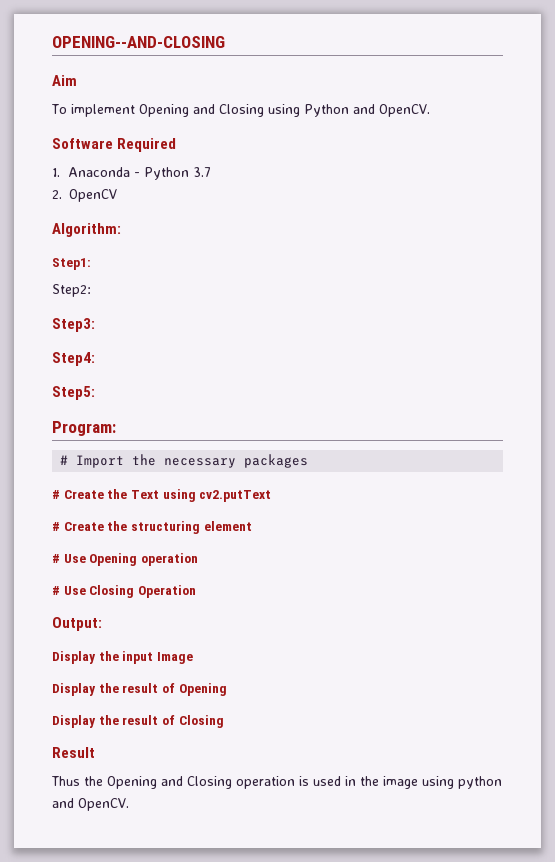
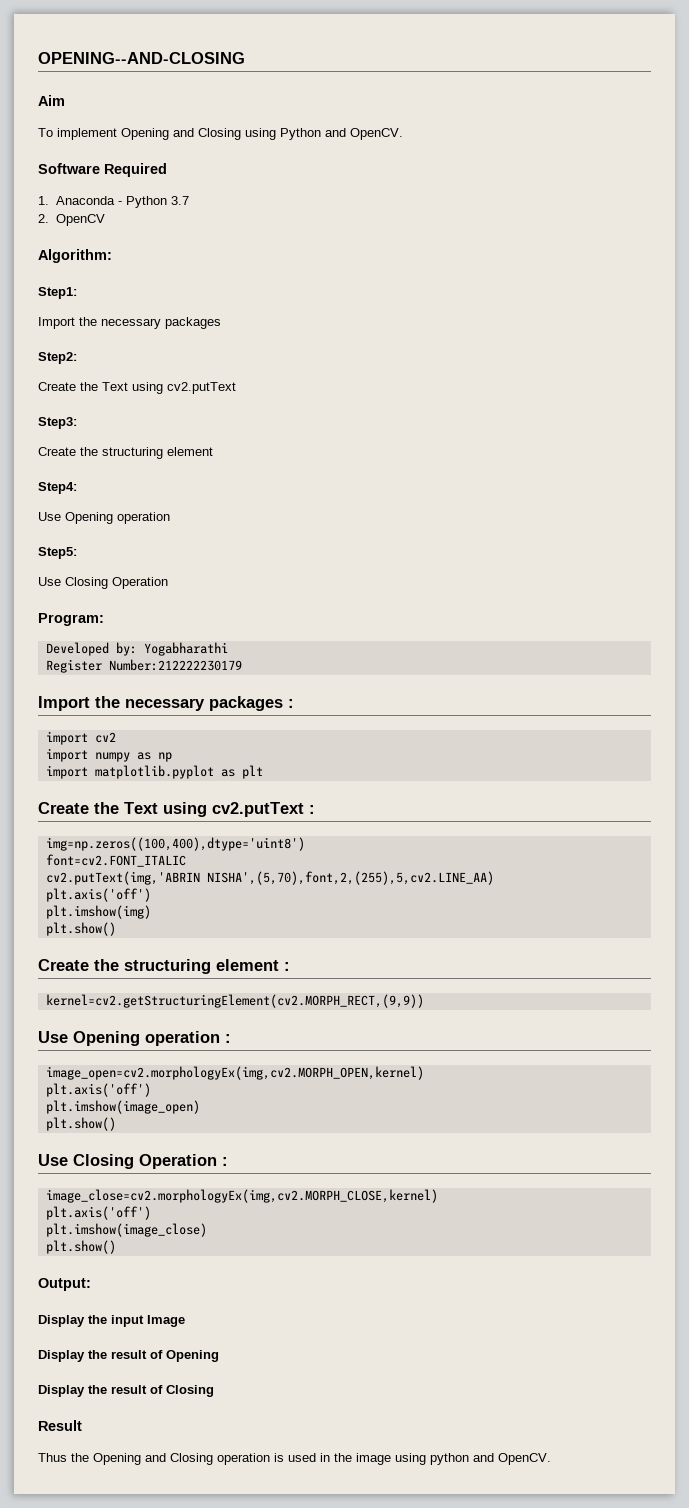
[52,284,91,297] [52,318,95,332] [52,352,95,366] [52,386,95,400] [52,421,116,436] [60,455,69,465] Step2: // Step3: // Step4: // Step5: // Program: // # -> (77, 293) none
[52,490,60,499] # -> [38,352,77,364] Step2: //
[52,522,60,531] # -> [38,417,77,429] Step3: //
[52,554,60,563] # -> [38,482,77,494] Step4: //
[52,585,196,598] # Use Closing Operation -> [38,547,77,559] [38,577,168,589] [38,613,104,626] [45,642,228,656] [45,659,242,673] [38,696,294,711] [45,731,116,745] [45,748,172,762] [45,765,263,779] [38,802,315,817] [45,837,305,851] [45,854,186,867] [45,871,494,885] [45,888,151,902] [45,905,151,919] [45,922,116,936] [38,959,290,974] [45,994,424,1008] [38,1031,231,1046] [45,1066,424,1080] [45,1083,151,1097] [45,1100,200,1114] [45,1117,116,1131] [38,1154,228,1169] [45,1189,438,1203] [45,1206,151,1220] [45,1223,207,1237] [45,1240,116,1254] Step5: // Use Closing Operation // Program: // Developed by: Yogabharathi // Register Number:212222230179 // Import the necessary packages : // import cv2 // import numpy as np // import matplotlib.pyplot as plt // Create the Text using cv2.putText : // img=np.zeros((100,400),dtype='uint8') // font=cv2.FONT_ITALIC // cv2.putText(img,'ABRIN NISHA',(5,70),font,2,(255),5,cv2.LINE_AA) // plt.axis('off') // plt.imshow(img) // plt.show() // Create the structuring element : // kernel=cv2.getStructuringElement(cv2.MORPH_RECT,(9,9)) // Use Opening operation : // image_open=cv2.morphologyEx(img,cv2.MORPH_OPEN,kernel) // plt.axis('off') // plt.imshow(image_open) // plt.show() // Use Closing Operation : // image_close=cv2.morphologyEx(img,cv2.MORPH_CLOSE,kernel) // plt.axis('off') // plt.imshow(image_close) // plt.show()

